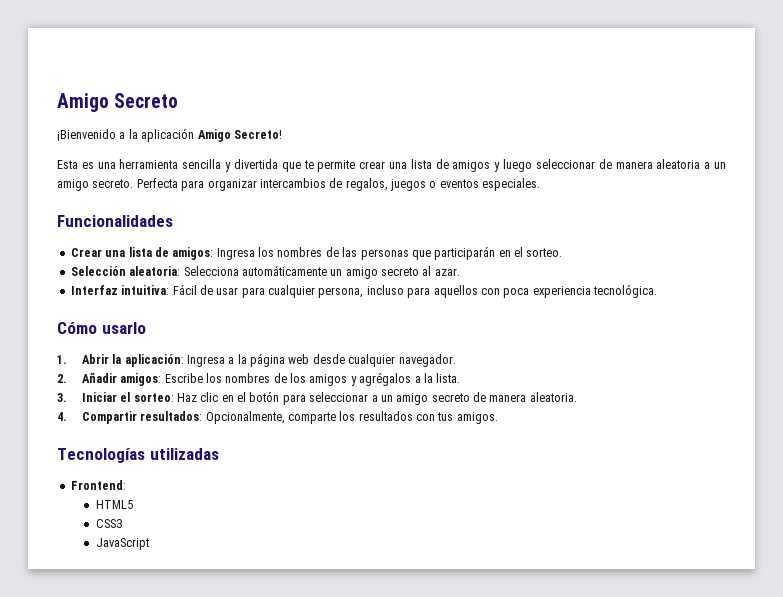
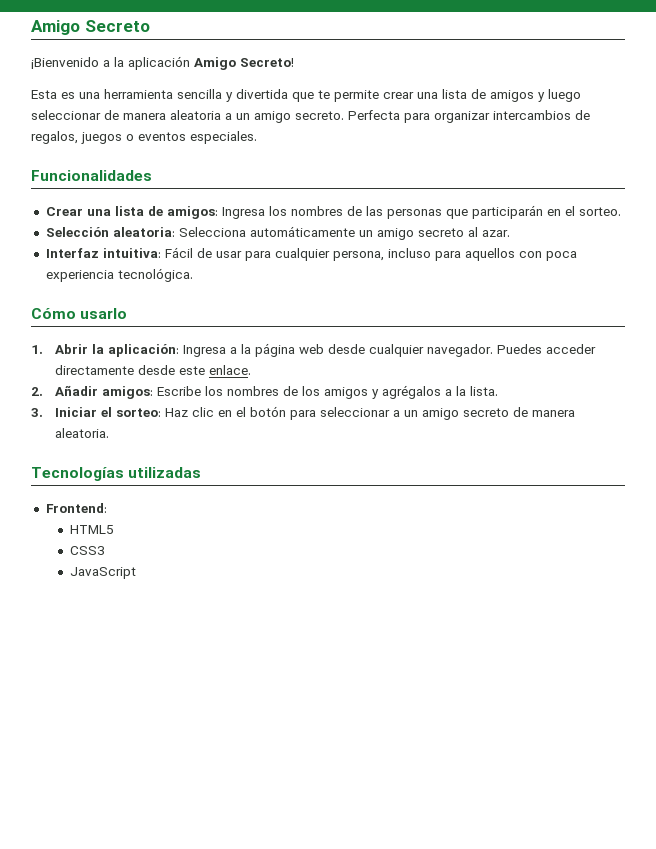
(456, 360) none -> [496,344,596,354] [54,365,251,375] Puedes acceder directamente desde este enlace.
[57,411,498,424] // 4. Compartir resultados: Opcionalmente, comparte los resultados con tus amigos. -> (109, 433) none

